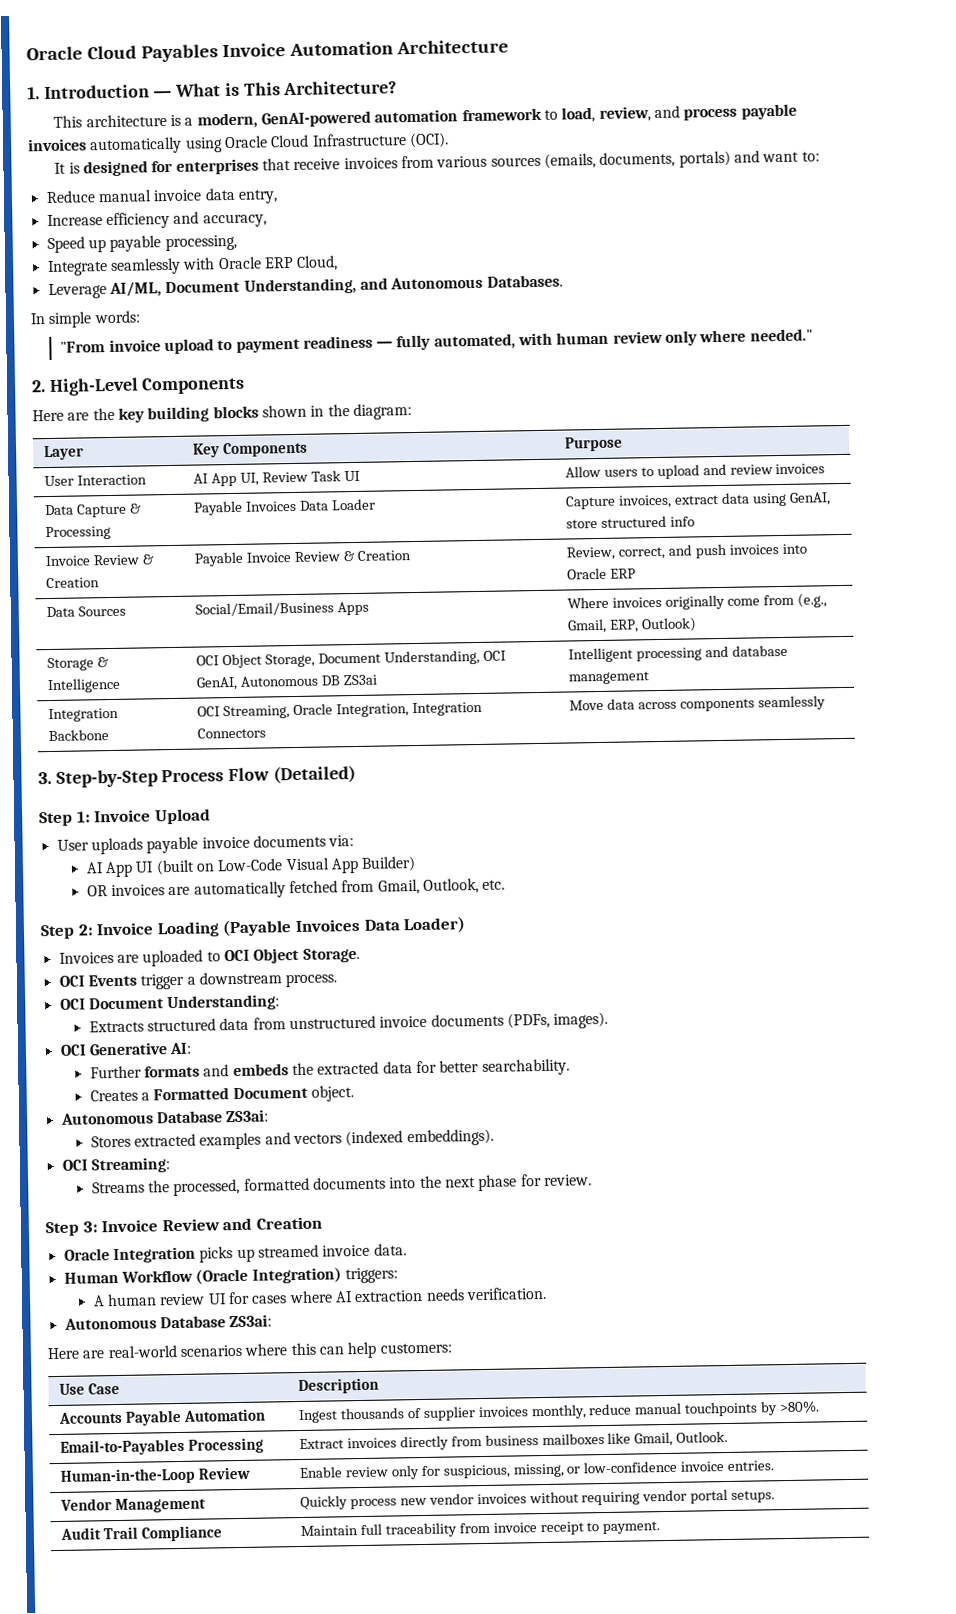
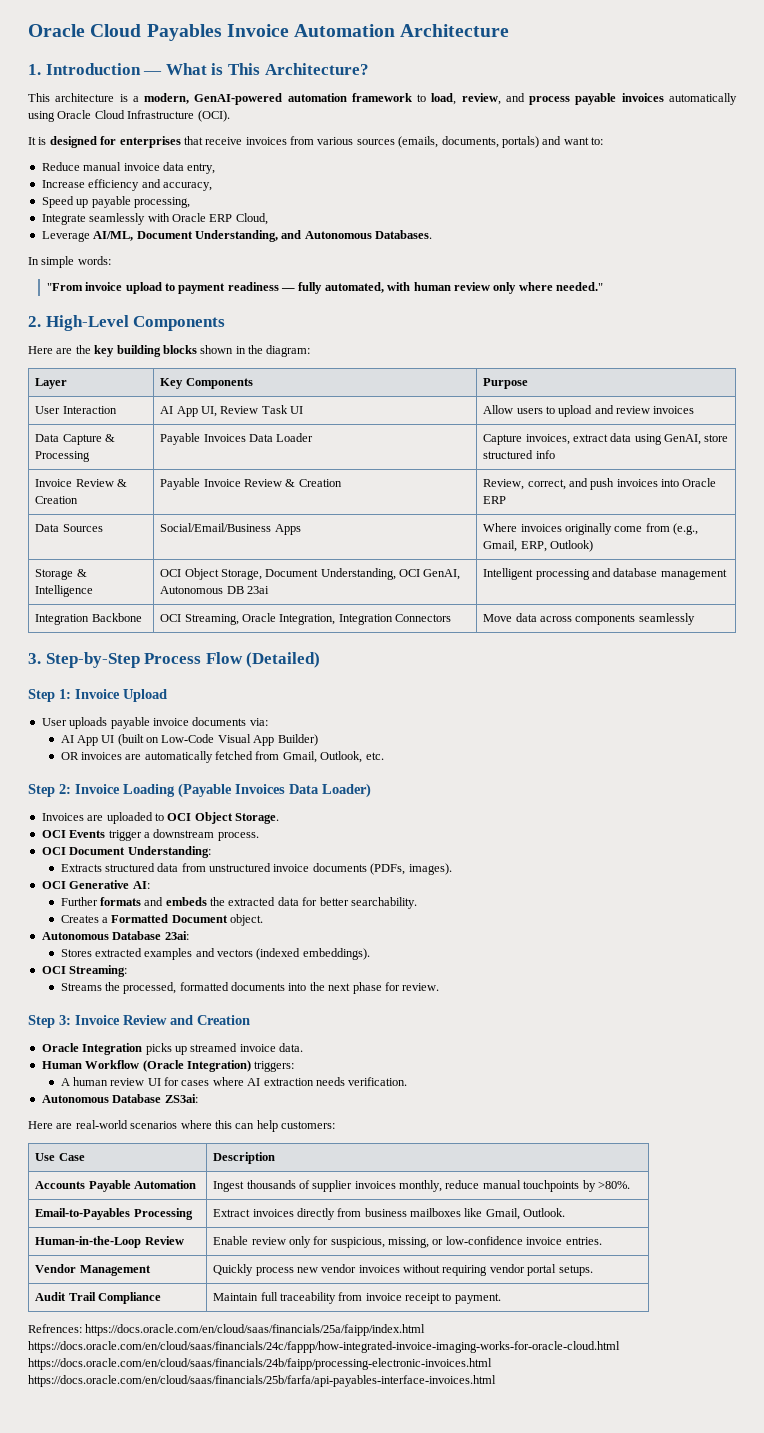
[342,674,377,686] ZS3ai -> [246,586,269,594] 23ai
[225,1109,270,1123] ZS3ai: -> [164,931,189,940] 23ai:
(661, 1528) none -> [28,1324,426,1336] [28,1341,620,1353] [28,1358,492,1370] [28,1375,496,1387] // Refrences: https://docs.oracle.com/en/cloud/saas/financials/25a/faipp/index.html https://docs.oracle.com/en/cloud/saas/financials/24c/fappp/how-integrated-invoice-imaging-works-for-oracle-cloud.html https://docs.oracle.com/en/cloud/saas/financials/24b/faipp/processing-electronic-invoices.html https://docs.oracle.com/en/cloud/saas/financials/25b/farfa/api-payables-interface-invoices.html

